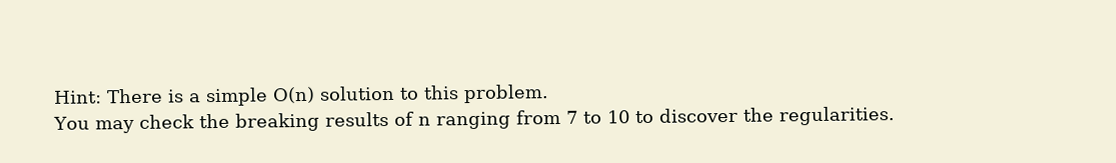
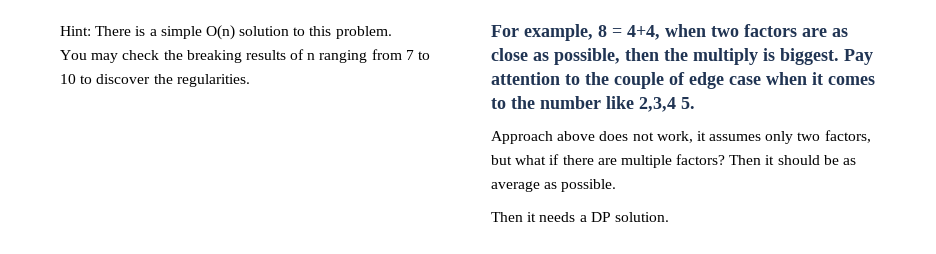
(895, 116) none -> [491,24,848,41] [491,48,873,65] [491,72,875,89] [491,96,695,112] [491,130,871,144] [491,154,857,168] [491,179,617,192] [491,212,669,222] // For example, 8 = 4+4, when two factors are as close as possible, then the multiply is biggest. Pay attention to the couple of edge case when it comes to the number like 2,3,4 5. // Approach above does not work, it assumes only two factors, but what if there are multiple factors? Then it should be as average as possible. // Then it needs a DP solution.

